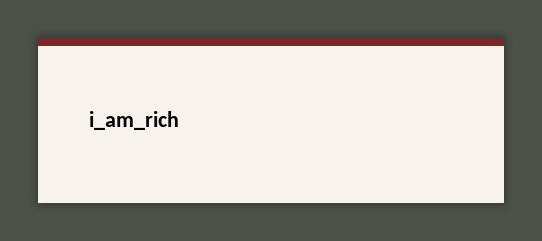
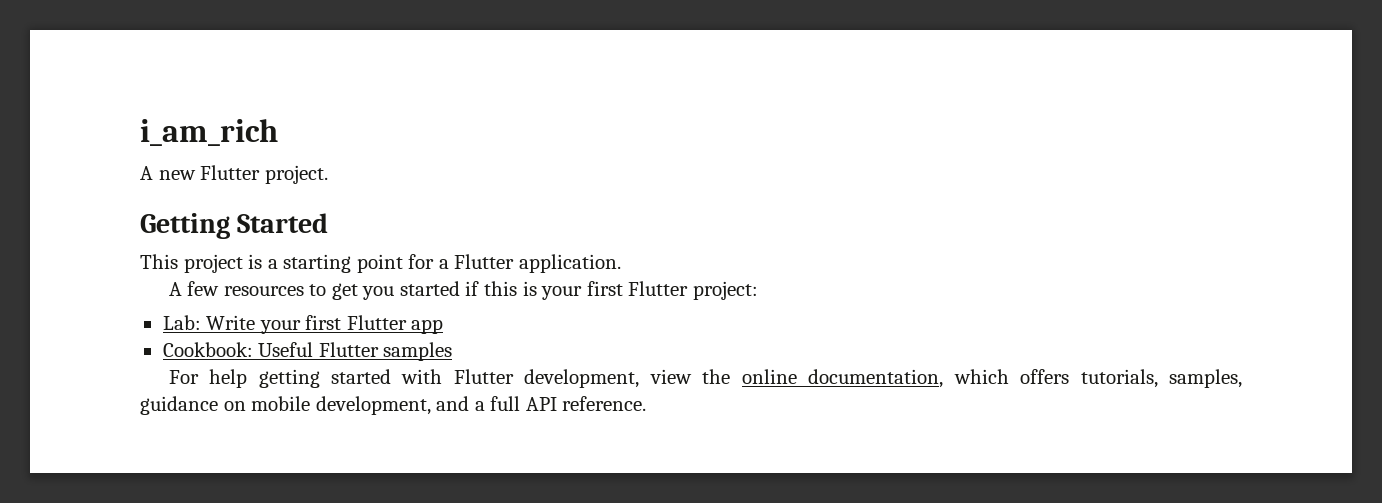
(179, 120) none -> [140,165,328,184] [140,213,329,239] [140,254,621,273] [168,281,758,300] [162,315,444,334] [162,342,453,361] [168,369,1242,388] [140,396,647,415] // A new Flutter project. // Getting Started // This project is a starting point for a Flutter application. // A few resources to get you started if this is your first Flutter project: // Lab: Write your first Flutter app // Cookbook: Useful Flutter samples // For help getting started with Flutter development, view the online documentation, which offers tutorials, samples, guidance on mobile development, and a full API reference.

